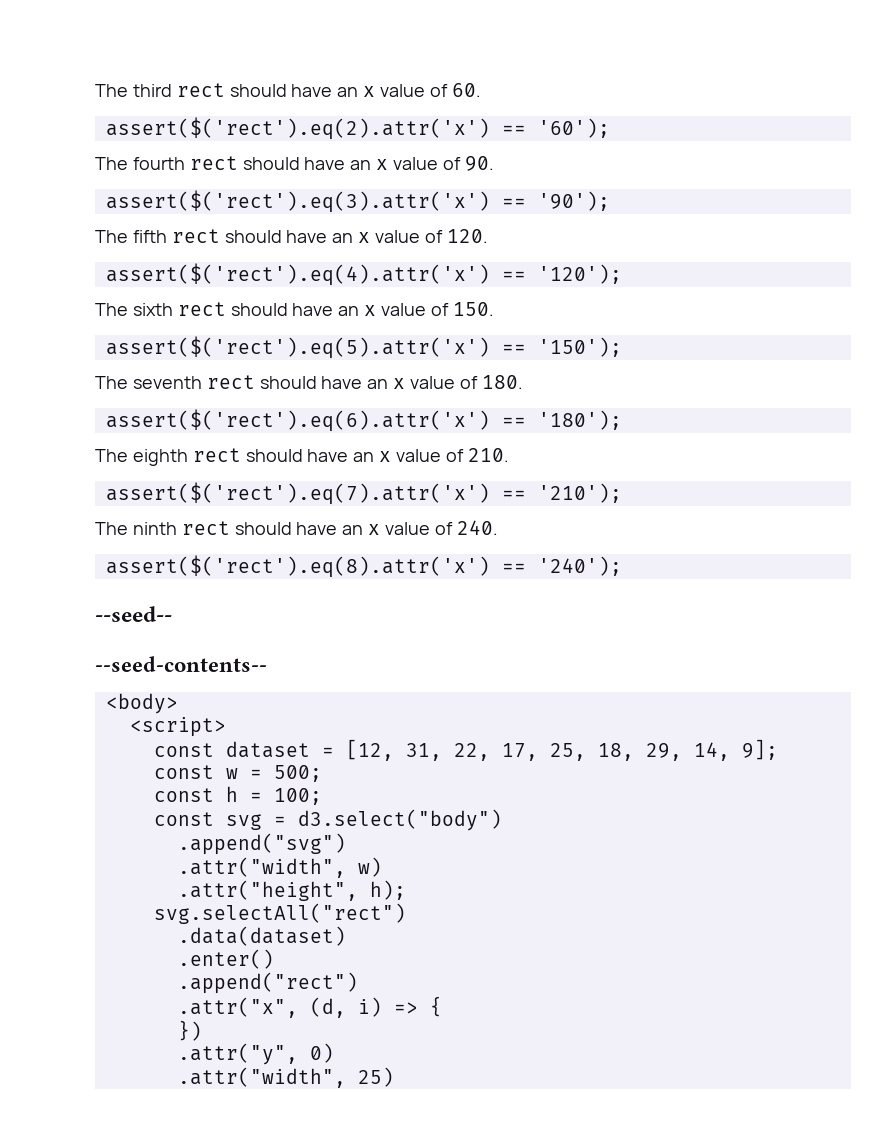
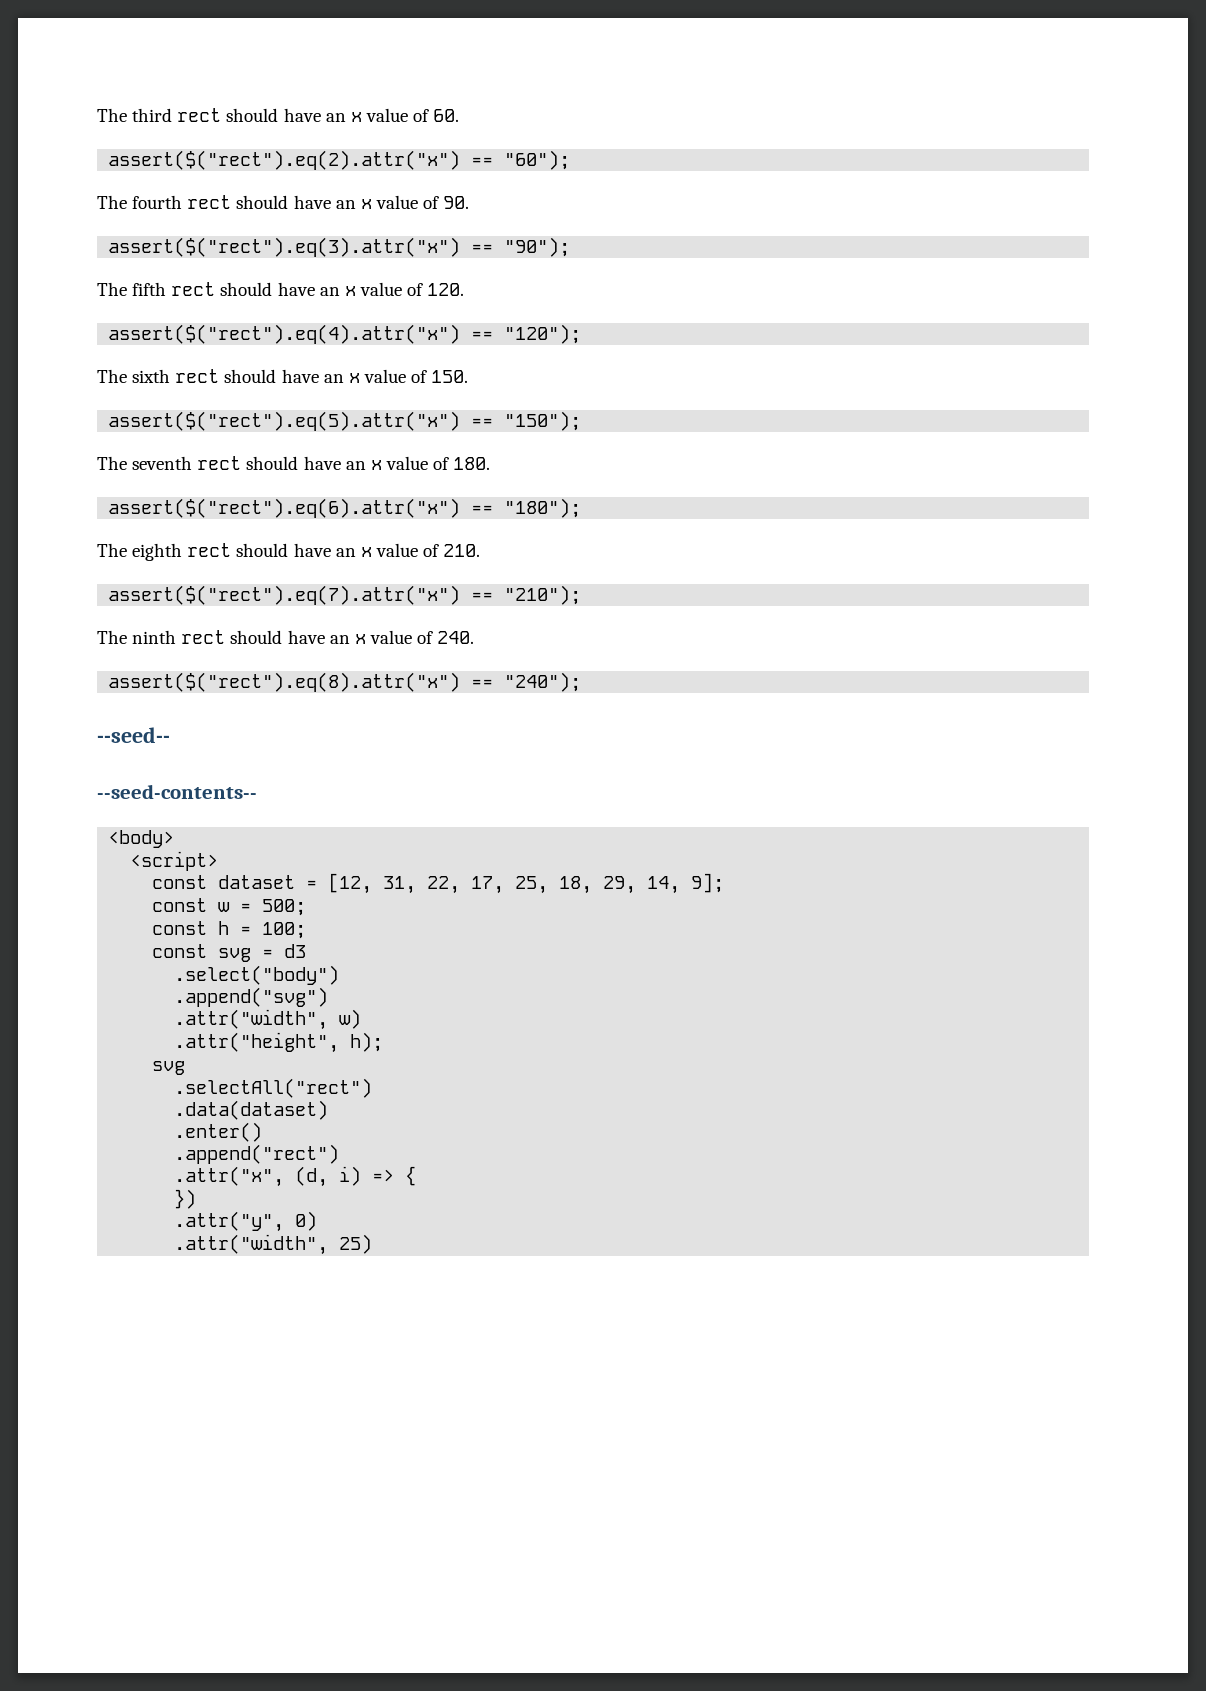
[105,117,610,140] assert($('rect').eq(2).attr('x') == '60'); -> [108,150,571,170] assert($("rect").eq(2).attr("x") == "60");
[105,190,610,213] assert($('rect').eq(3).attr('x') == '90'); -> [108,237,571,257] assert($("rect").eq(3).attr("x") == "90");
[105,263,622,286] assert($('rect').eq(4).attr('x') == '120'); -> [108,324,582,344] assert($("rect").eq(4).attr("x") == "120");
[105,336,622,359] assert($('rect').eq(5).attr('x') == '150'); -> [108,411,582,431] assert($("rect").eq(5).attr("x") == "150");
[105,409,622,432] assert($('rect').eq(6).attr('x') == '180'); -> [108,498,582,518] assert($("rect").eq(6).attr("x") == "180");
[105,482,622,505] assert($('rect').eq(7).attr('x') == '210'); -> [108,585,582,605] assert($("rect").eq(7).attr("x") == "210");
[105,555,622,578] assert($('rect').eq(8).attr('x') == '240'); -> [108,672,582,692] assert($("rect").eq(8).attr("x") == "240");
[297,809,502,831] d3.select("body") -> [284,944,307,958] [174,965,340,985] d3 // .select("body")
[153,903,406,924] svg.selectAll("rect") -> [152,1061,186,1075] [174,1078,373,1098] svg // .selectAll("rect")

